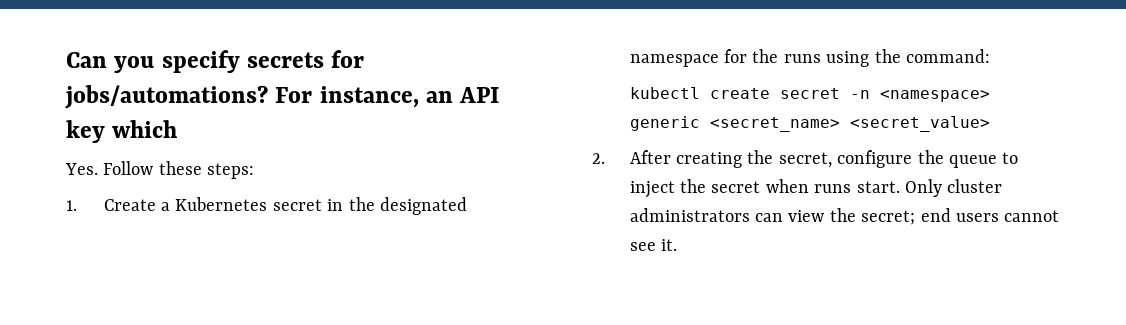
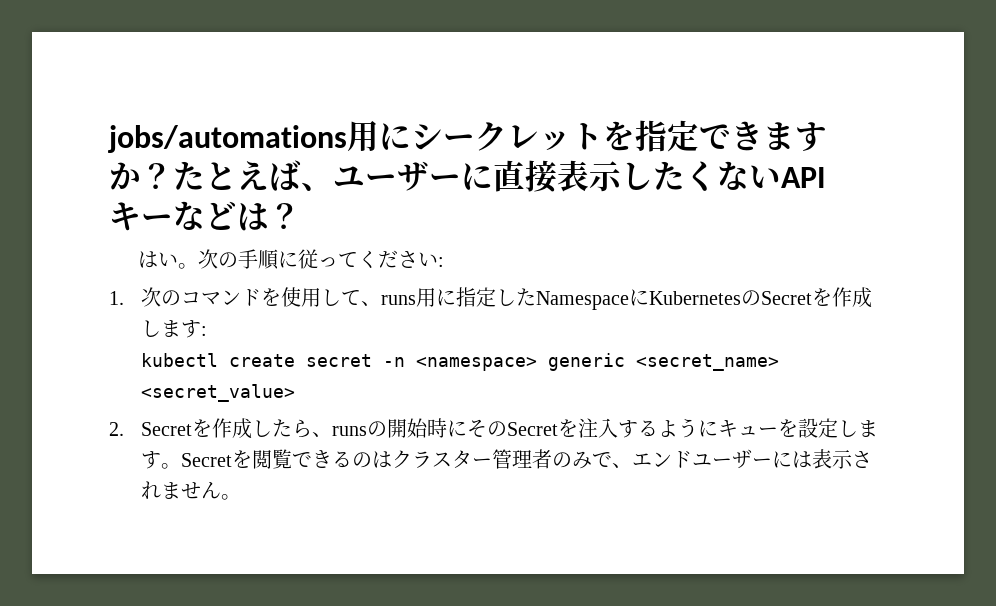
[66,50,365,73] [65,85,500,109] [66,120,178,143] [65,161,255,179] [66,197,467,215] [629,49,990,67] Can you specify secrets for jobs/automations? For instance, an API key which // Yes. Follow these steps: // 1. Create a Kubernetes secret in the designated namespace for the runs using the command: -> [107,120,827,153] [109,160,826,193] [109,201,301,231] [137,249,444,270] [109,287,873,310] [141,320,208,338] jobs/automations用にシークレットを指定できますか？たとえば、ユーザーに直接表示したくないAPIキーなどは？ // はい。次の手順に従ってください: // 1.次のコマンドを使用して、runs用に指定したNamespaceにKubernetesのSecretを作成します:
[629,150,1019,168] [629,179,1003,198] [629,208,1060,225] [629,239,677,251] After creating the secret, configure the queue to inject the secret when runs start. Only cluster administrators can view the secret; end users cannot see it. -> [141,418,879,439] [141,449,873,469] [141,481,242,500] Secretを作成したら、runsの開始時にそのSecretを注入するようにキューを設定します。Secretを閲覧できるのはクラスター管理者のみで、エンドユーザーには表示されません。

